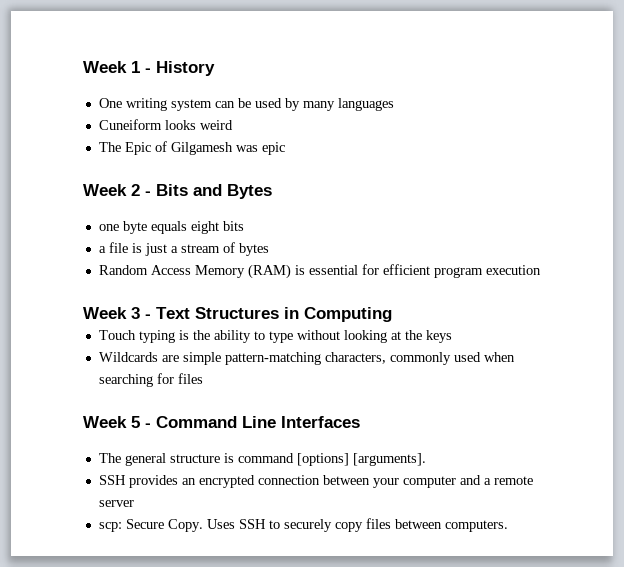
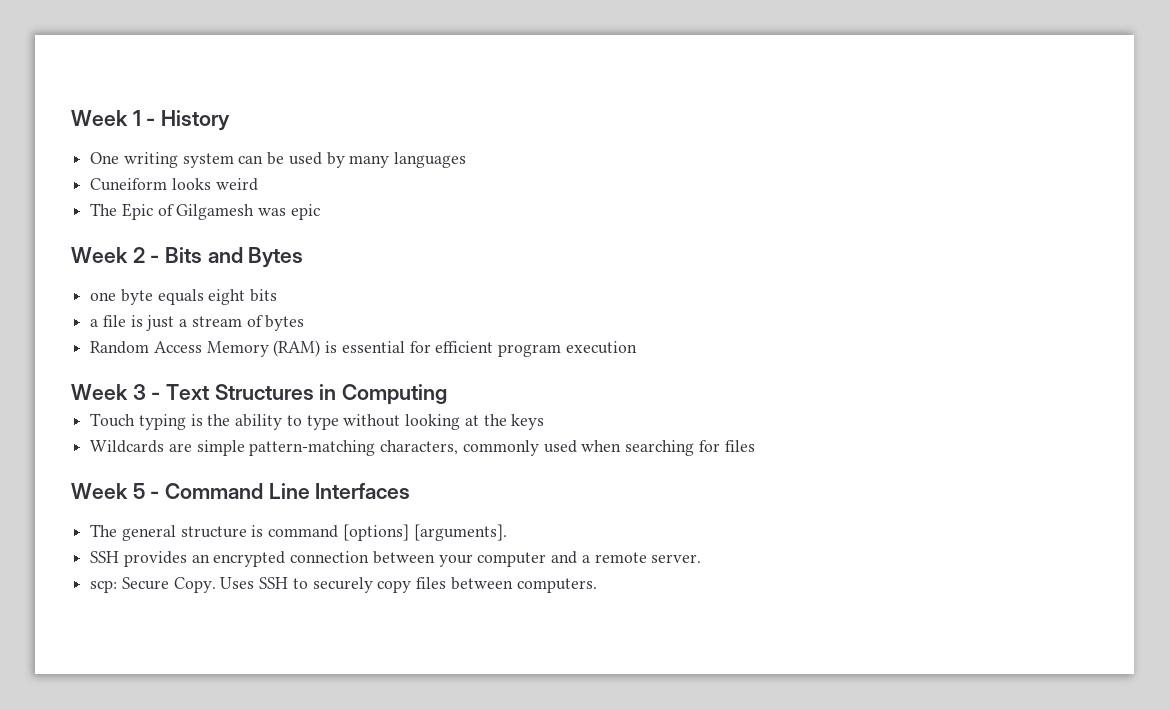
[98,500,134,507] server -> [651,554,702,563] server.

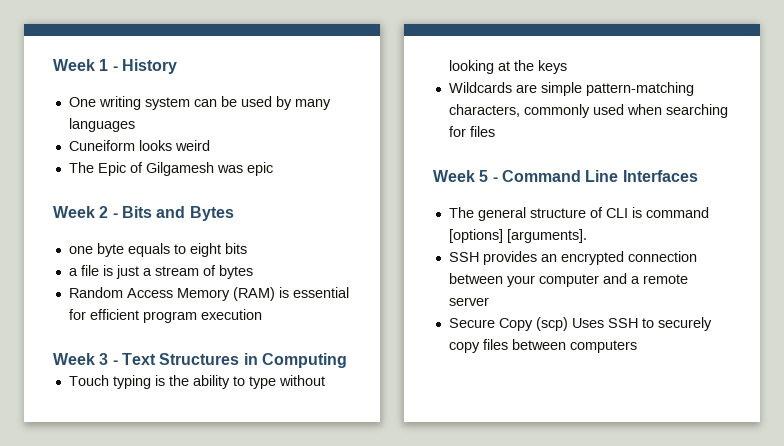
(204, 297) none -> [173,244,186,254] to
(247, 532) none -> [589,207,628,218] of CLI
[651,554,702,563] [90,577,216,593] server. // scp: Secure Copy. -> [448,297,489,306] [448,317,568,331] server // Secure Copy (scp)
[516,578,597,593] computers. -> [569,340,637,353] computers

